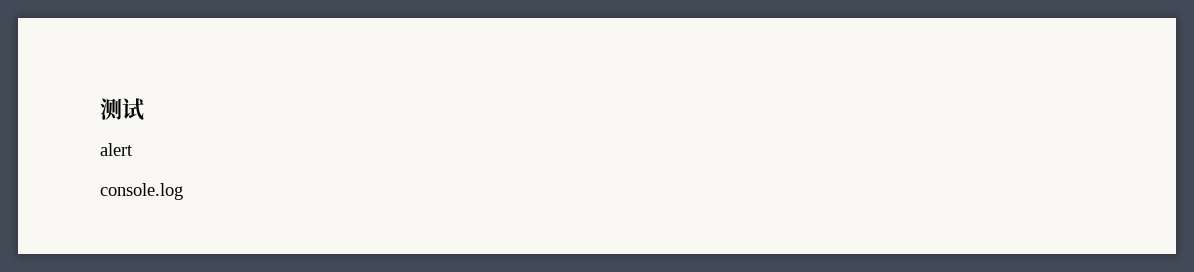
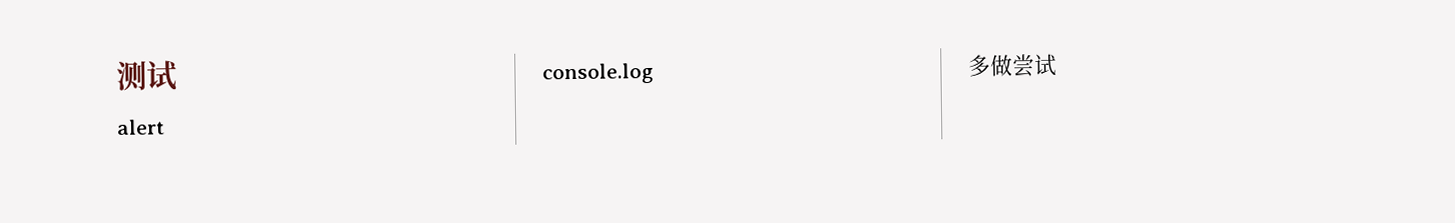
(183, 191) none -> [968,53,1057,78] // 多做尝试

